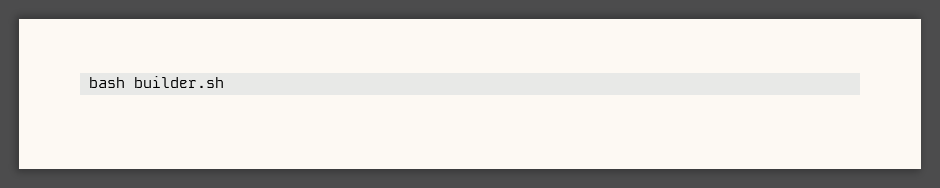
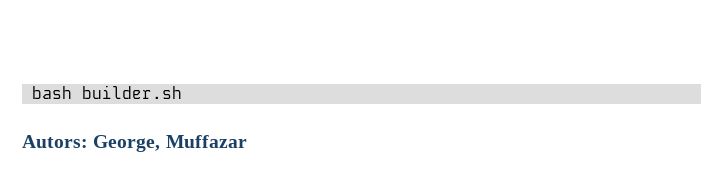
(224, 82) none -> [22,135,247,152] // Autors: George, Muffazar

